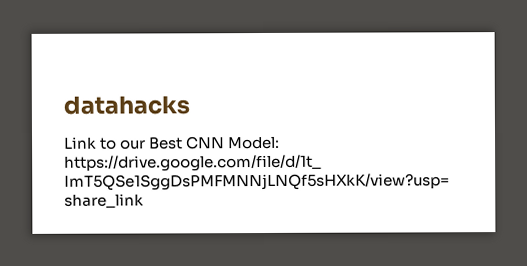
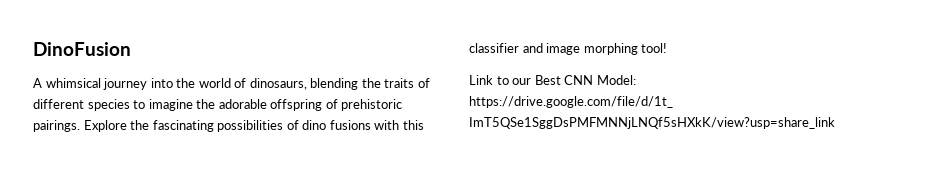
[63,95,190,115] datahacks -> [33,42,131,56] [33,78,430,90] [33,99,403,111] [33,120,424,132] [469,43,668,55] DinoFusion // A whimsical journey into the world of dinosaurs, blending the traits of different species to imagine the adorable offspring of prehistoric pairings. Explore the fascinating possibilities of dino fusions with this classifier and image morphing tool!

